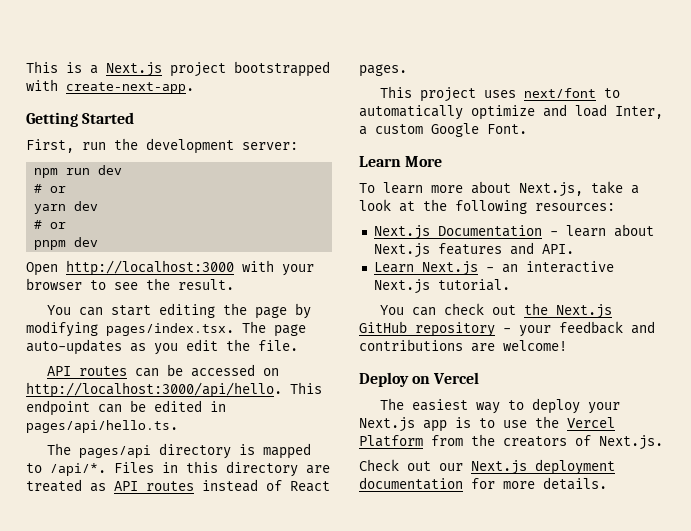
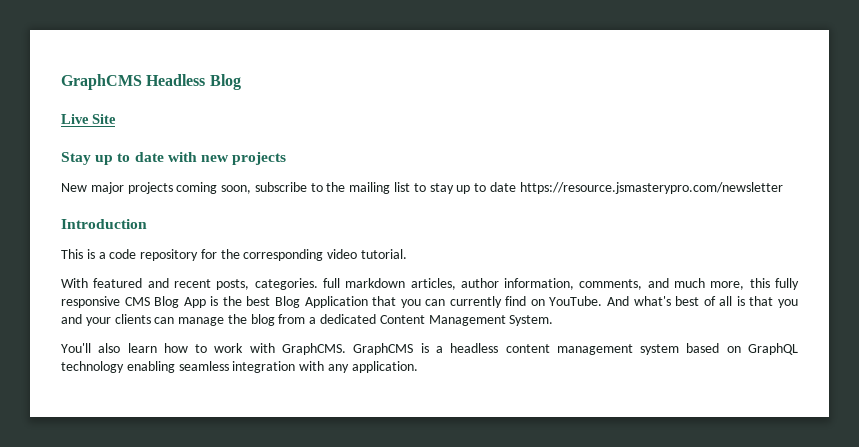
[26,61,330,77] [26,79,194,94] [26,112,135,127] [26,138,298,154] [34,165,123,178] [34,184,67,193] [34,201,99,214] [34,220,67,229] [34,237,99,250] [26,260,314,276] [26,278,234,290] [46,303,311,319] [26,321,306,337] [26,339,298,355] [46,364,279,377] [26,382,322,398] [26,400,226,416] [26,420,178,433] [46,443,311,459] [26,461,330,477] [26,479,330,492] [359,64,407,77] [379,86,620,102] [359,104,663,120] [359,123,527,137] [359,156,443,167] [359,181,639,197] [359,199,615,214] [373,224,654,240] [373,242,574,258] [373,261,614,276] [373,279,510,294] [379,303,612,319] [359,321,655,337] [359,339,567,352] [359,372,480,387] [379,398,620,414] [359,416,615,432] [359,434,663,450] [359,459,615,475] [359,477,607,490] This is a Next.js project bootstrapped with create-next-app. // Getting Started // First, run the development server: // npm run dev // # or // yarn dev // # or // pnpm dev // Open http://localhost:3000 with your browser to see the result. // You can start editing the page by modifying pages/index.tsx. The page auto-updates as you edit the file. // API routes can be accessed on http://localhost:3000/api/hello. This endpoint can be edited in pages/api/hello.ts. // The pages/api directory is mapped to /api/*. Files in this directory are treated as API routes instead of React pages. // This project uses next/font to automatically optimize and load Inter, a custom Google Font. // Learn More // To learn more about Next.js, take a look at the following resources: // Next.js Documentation - learn about Next.js features and API. // Learn Next.js - an interactive Next.js tutorial. // You can check out the Next.js GitHub repository - your feedback and contributions are welcome! // Deploy on Vercel // The easiest way to deploy your Next.js app is to use the Vercel Platform from the creators of Next.js. // Check out our Next.js deployment documentation for more details. -> [61,74,241,90] [61,114,116,124] [61,152,287,165] [61,182,783,194] [61,219,147,229] [61,249,408,261] [61,278,799,290] [61,296,799,308] [61,314,554,326] [61,343,798,355] [61,361,418,373] GraphCMS Headless Blog // Live Site // Stay up to date with new projects // New major projects coming soon, subscribe to the mailing list to stay up to date https://resource.jsmasterypro.com/newsletter // Introduction // This is a code repository for the corresponding video tutorial. // With featured and recent posts, categories. full markdown articles, author information, comments, and much more, this fully responsive CMS Blog App is the best Blog Application that you can currently find on YouTube. And what's best of all is that you and your clients can manage the blog from a dedicated Content Management System. // You'll also learn how to work with GraphCMS. GraphCMS is a headless content management system based on GraphQL technology enabling seamless integration with any application.

